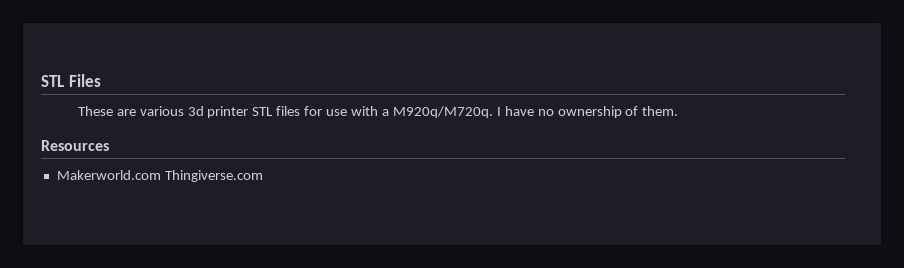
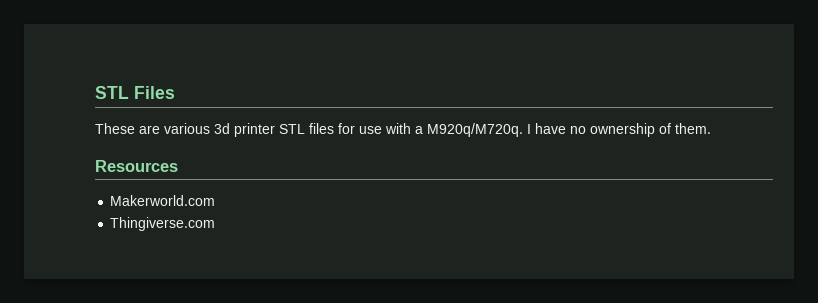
(161, 175) none -> (216, 200) //

